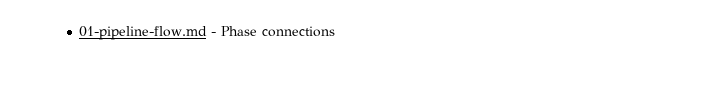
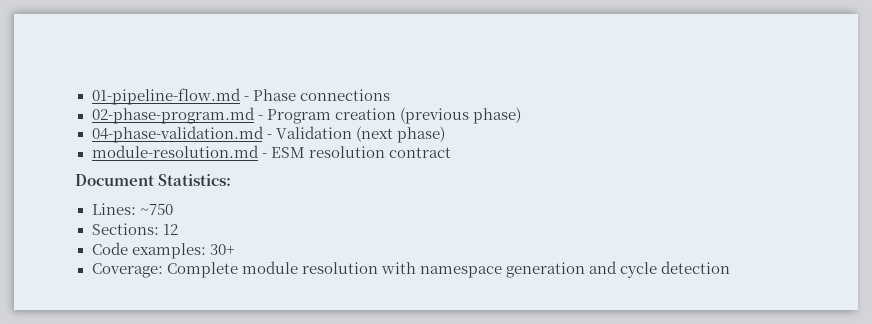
(336, 31) none -> [91,107,521,124] [91,126,445,143] [91,145,451,158] [75,174,232,186] [91,203,173,215] [91,223,178,235] [91,242,235,259] [91,261,730,278] // 02-phase-program.md - Program creation (previous phase) // 04-phase-validation.md - Validation (next phase) // module-resolution.md - ESM resolution contract // Document Statistics: // Lines: ~750 // Sections: 12 // Code examples: 30+ // Coverage: Complete module resolution with namespace generation and cycle detection

